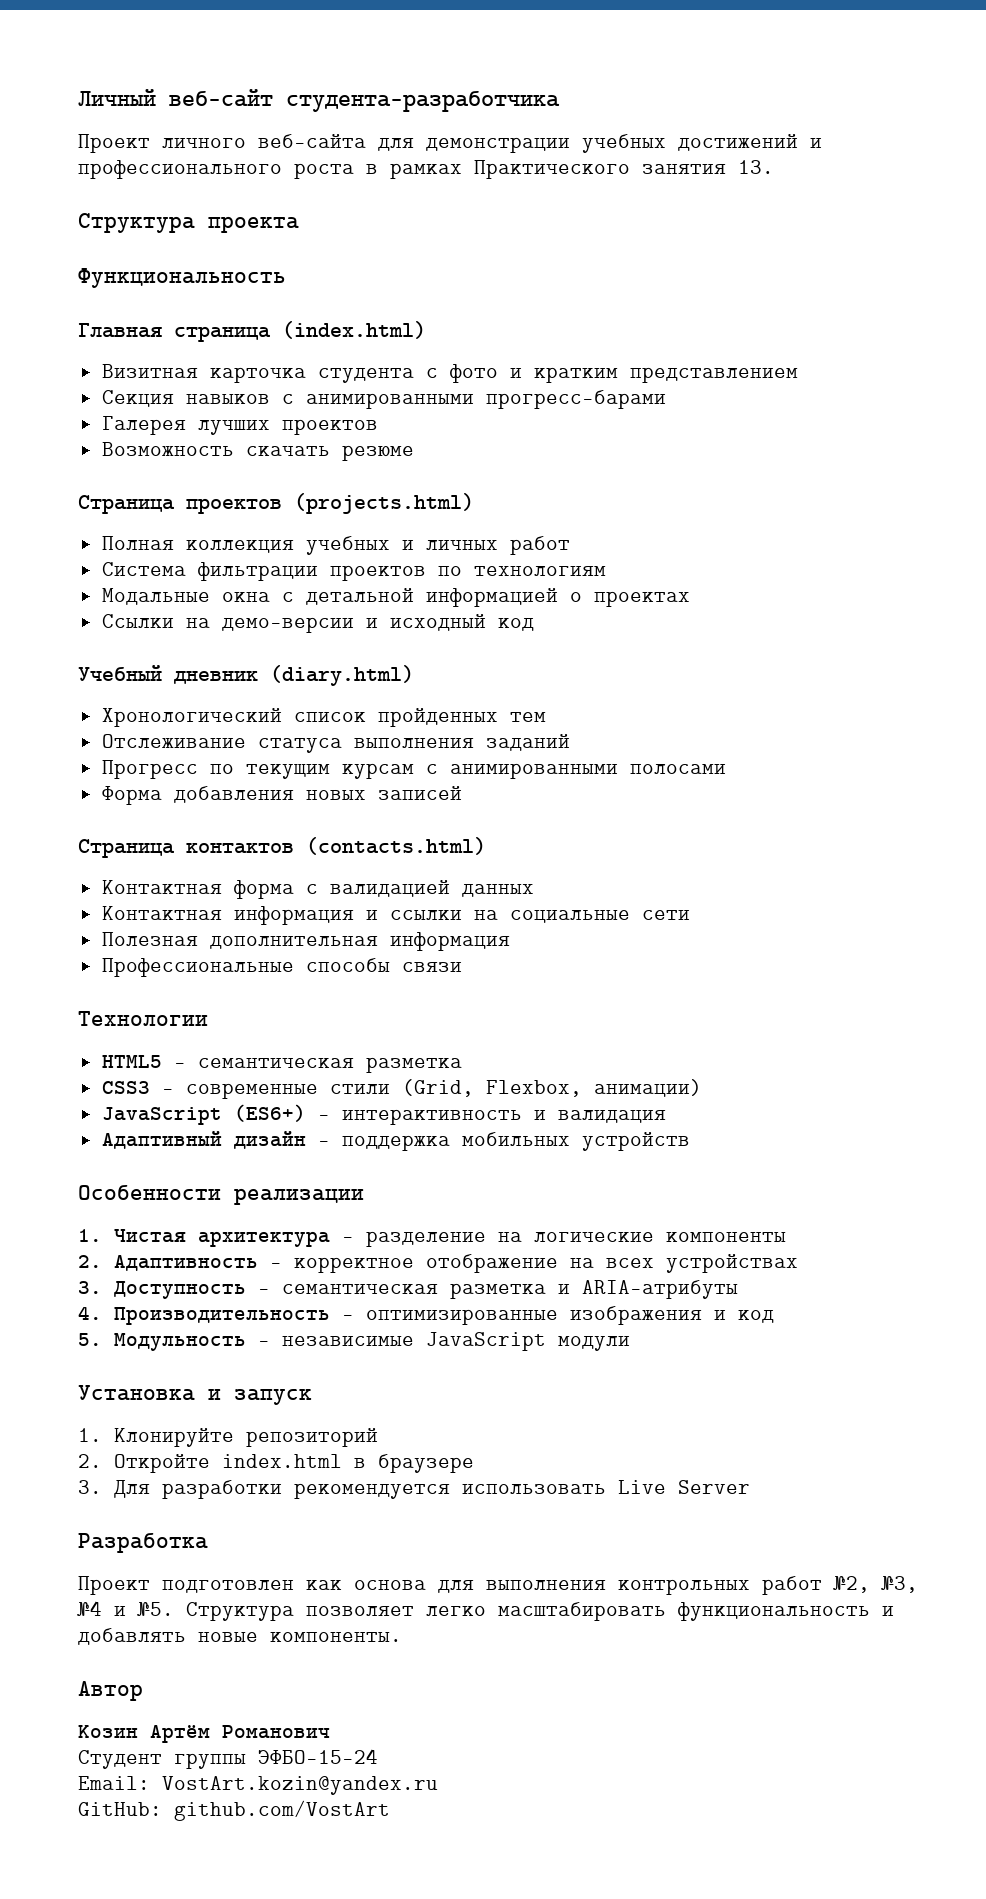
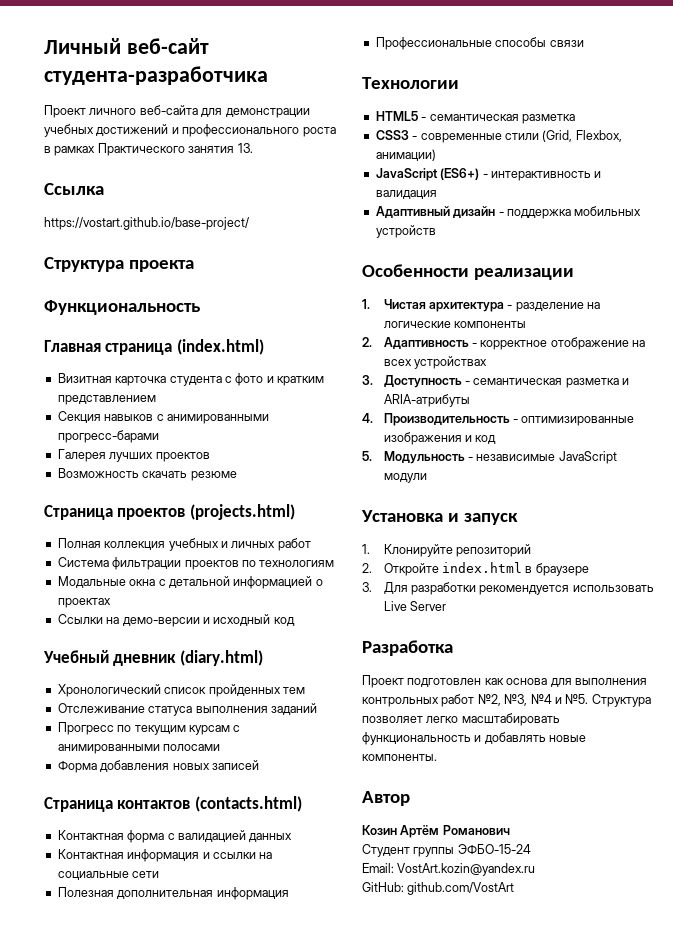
(774, 167) none -> [44,183,104,195] [44,217,249,230] // Ссылка // https://vostart.github.io/base-project/

